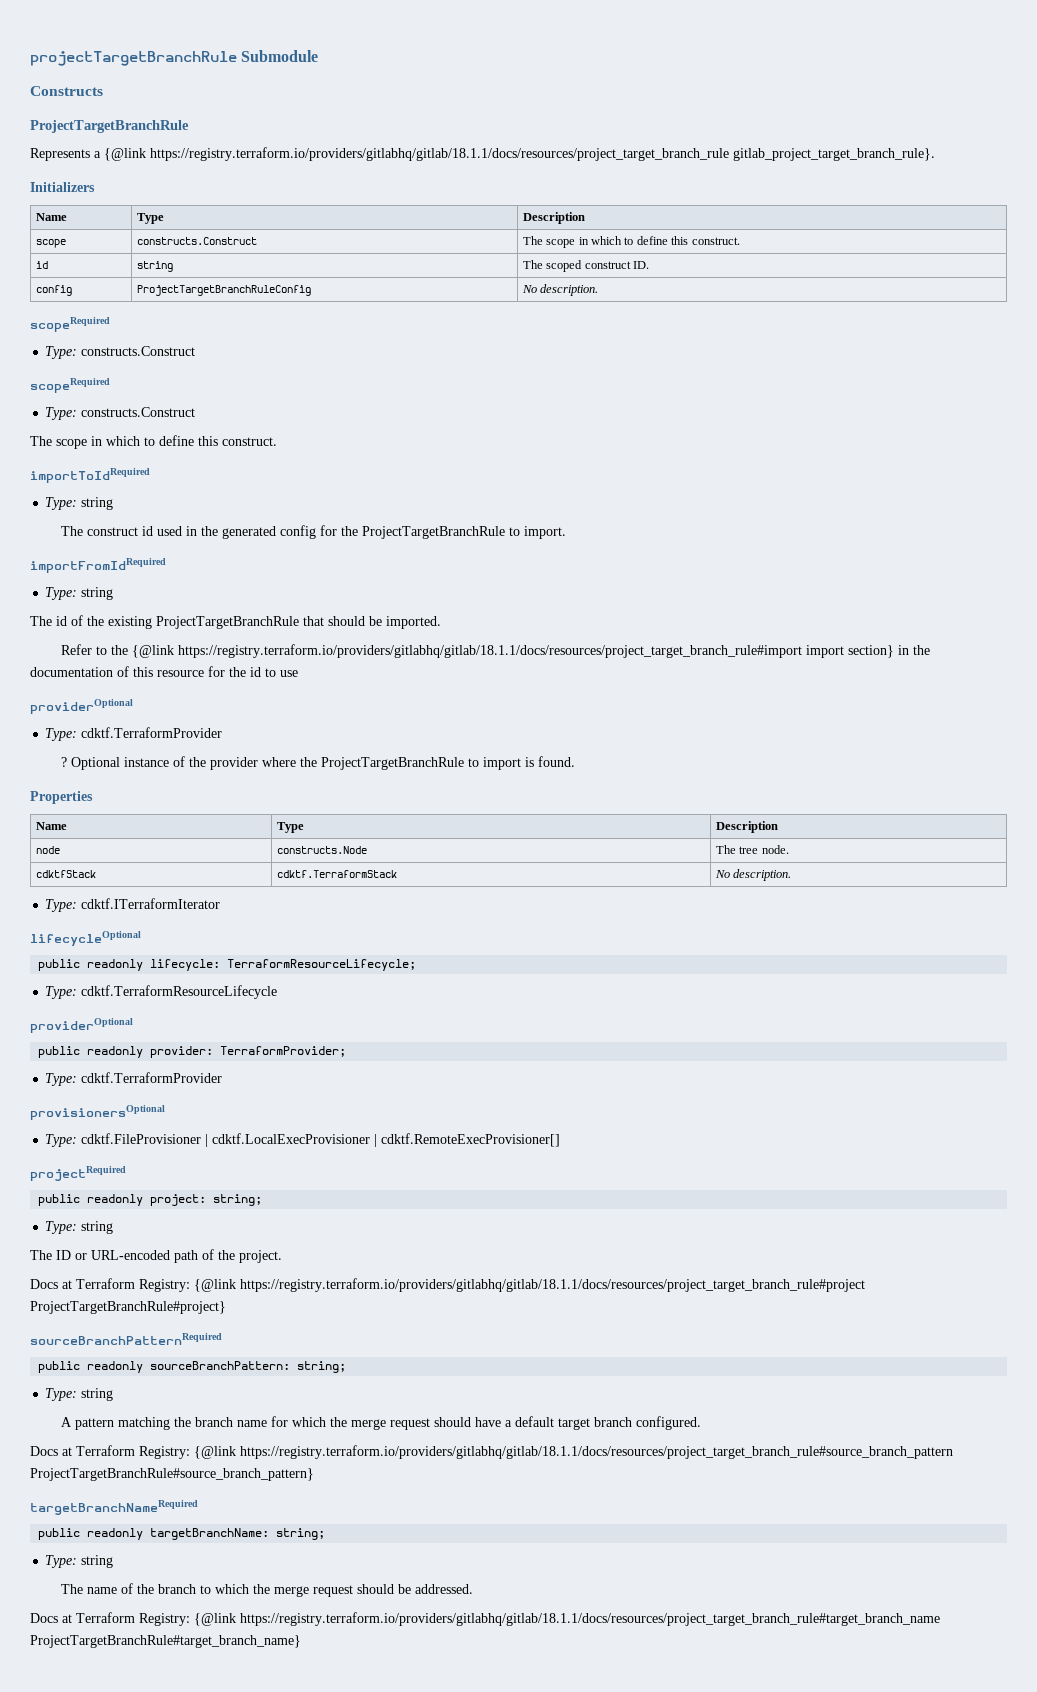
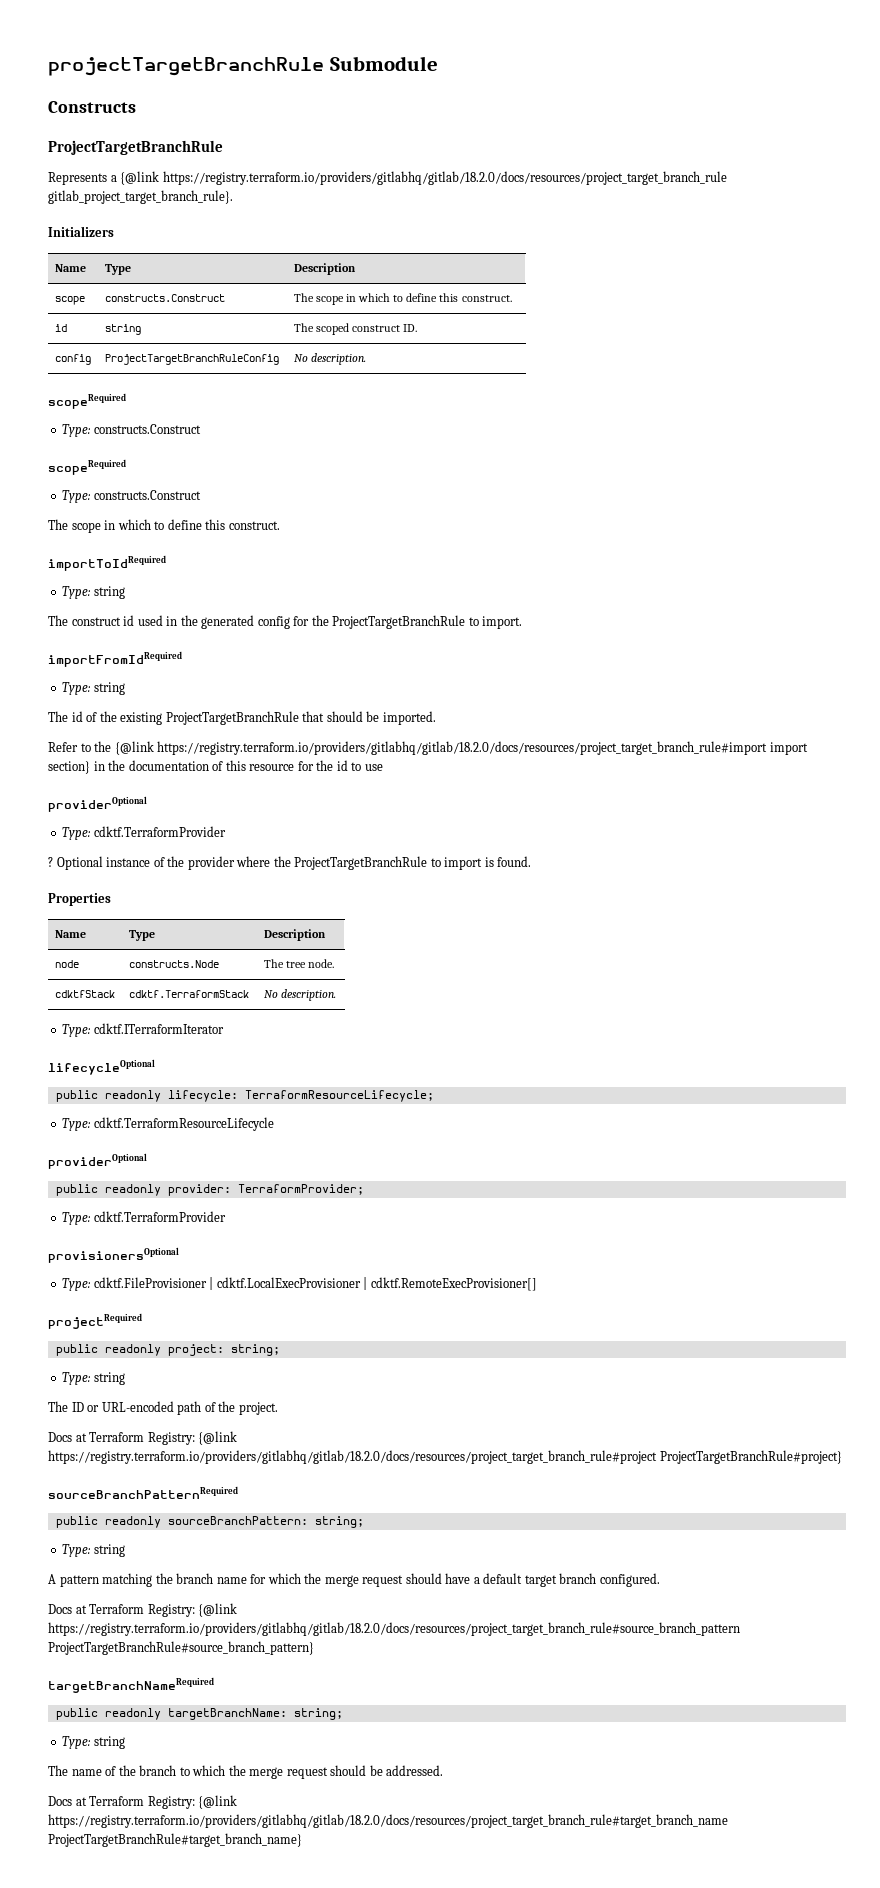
[150,147,729,161] https://registry.terraform.io/providers/gitlabhq/gitlab/18.1.1/docs/resources/project_target_branch_rule -> [162,171,727,185] https://registry.terraform.io/providers/gitlabhq/gitlab/18.2.0/docs/resources/project_target_branch_rule
[178,644,803,658] https://registry.terraform.io/providers/gitlabhq/gitlab/18.1.1/docs/resources/project_target_branch_rule#import -> [157,741,768,755] https://registry.terraform.io/providers/gitlabhq/gitlab/18.2.0/docs/resources/project_target_branch_rule#import
[240,1278,865,1292] https://registry.terraform.io/providers/gitlabhq/gitlab/18.1.1/docs/resources/project_target_branch_rule#project -> [48,1450,657,1464] https://registry.terraform.io/providers/gitlabhq/gitlab/18.2.0/docs/resources/project_target_branch_rule#project
[240,1445,953,1459] https://registry.terraform.io/providers/gitlabhq/gitlab/18.1.1/docs/resources/project_target_branch_rule#source_branch_pattern -> [48,1622,740,1636] https://registry.terraform.io/providers/gitlabhq/gitlab/18.2.0/docs/resources/project_target_branch_rule#source_branch_pattern
[240,1612,940,1626] https://registry.terraform.io/providers/gitlabhq/gitlab/18.1.1/docs/resources/project_target_branch_rule#target_branch_name -> [48,1814,728,1828] https://registry.terraform.io/providers/gitlabhq/gitlab/18.2.0/docs/resources/project_target_branch_rule#target_branch_name

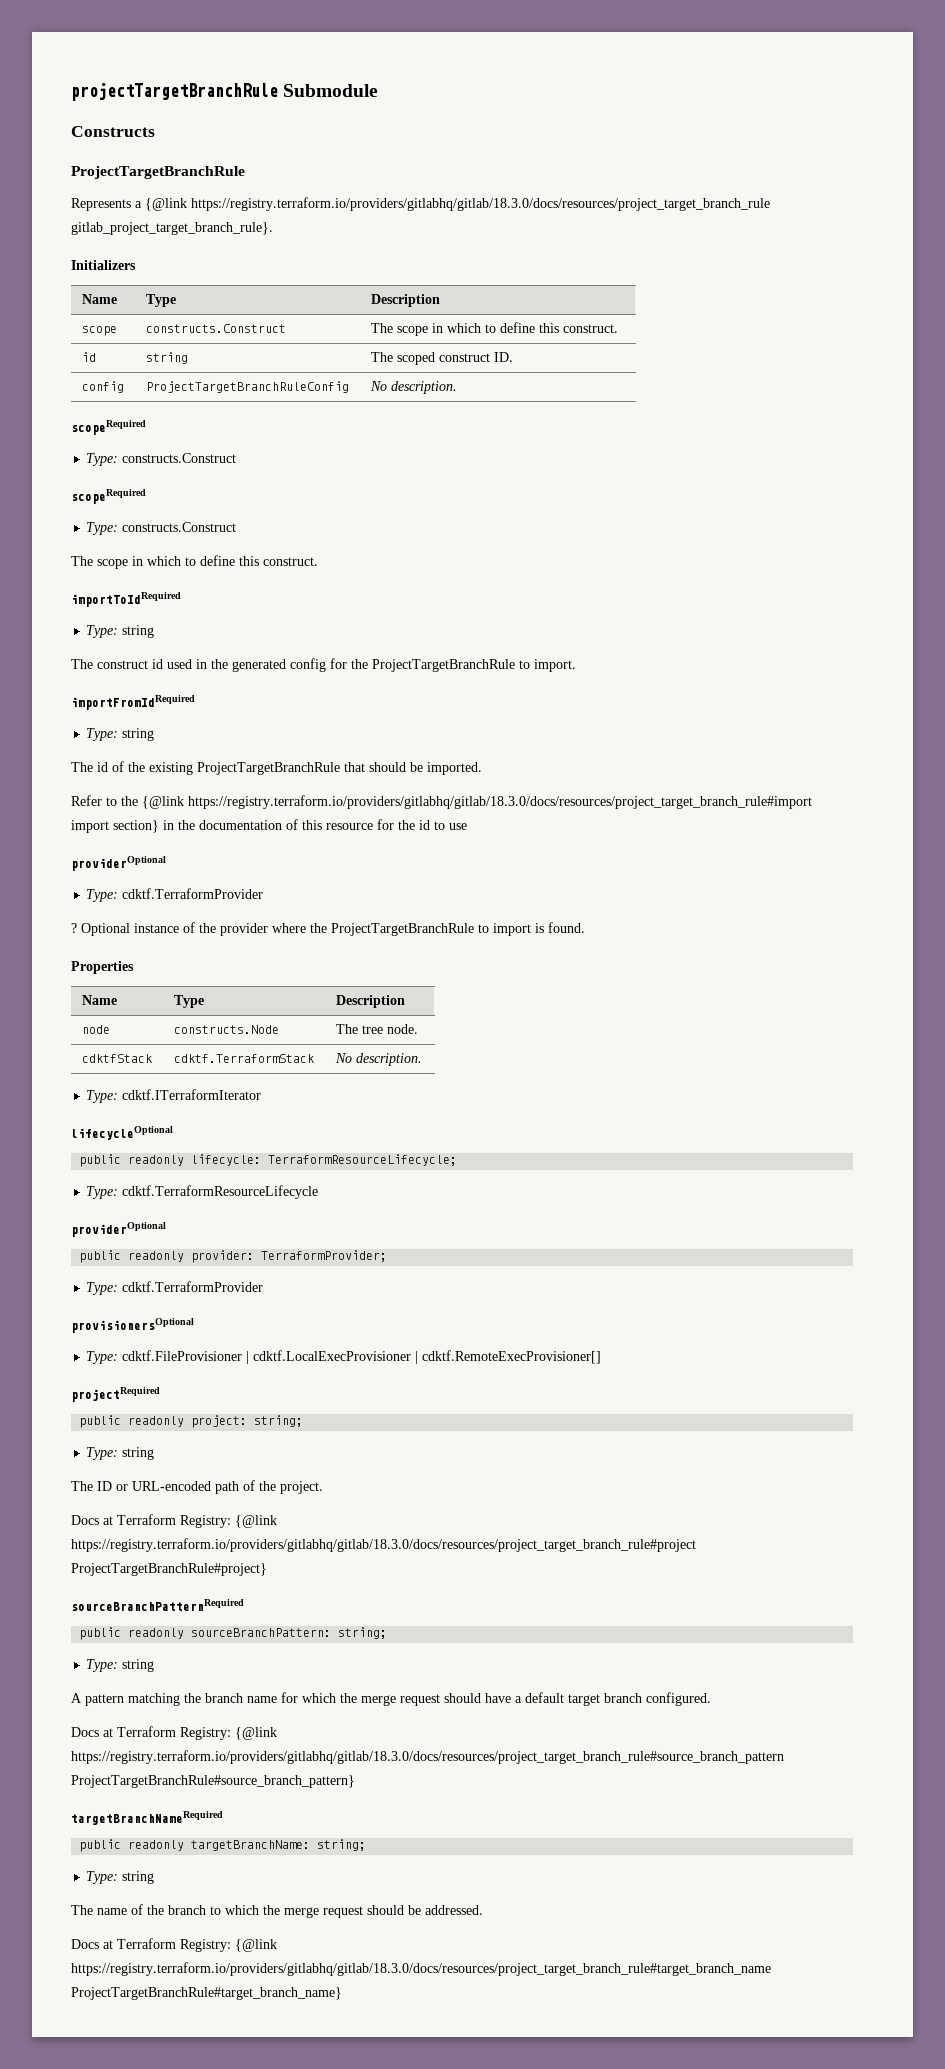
[162,171,727,185] https://registry.terraform.io/providers/gitlabhq/gitlab/18.2.0/docs/resources/project_target_branch_rule -> [191,197,770,211] https://registry.terraform.io/providers/gitlabhq/gitlab/18.3.0/docs/resources/project_target_branch_rule
[157,741,768,755] https://registry.terraform.io/providers/gitlabhq/gitlab/18.2.0/docs/resources/project_target_branch_rule#import -> [188,795,812,809] https://registry.terraform.io/providers/gitlabhq/gitlab/18.3.0/docs/resources/project_target_branch_rule#import
[48,1450,657,1464] https://registry.terraform.io/providers/gitlabhq/gitlab/18.2.0/docs/resources/project_target_branch_rule#project -> [71,1538,696,1552] https://registry.terraform.io/providers/gitlabhq/gitlab/18.3.0/docs/resources/project_target_branch_rule#project
[48,1622,740,1636] https://registry.terraform.io/providers/gitlabhq/gitlab/18.2.0/docs/resources/project_target_branch_rule#source_branch_pattern -> [71,1750,784,1764] https://registry.terraform.io/providers/gitlabhq/gitlab/18.3.0/docs/resources/project_target_branch_rule#source_branch_pattern
[48,1814,728,1828] https://registry.terraform.io/providers/gitlabhq/gitlab/18.2.0/docs/resources/project_target_branch_rule#target_branch_name -> [71,1962,771,1976] https://registry.terraform.io/providers/gitlabhq/gitlab/18.3.0/docs/resources/project_target_branch_rule#target_branch_name

